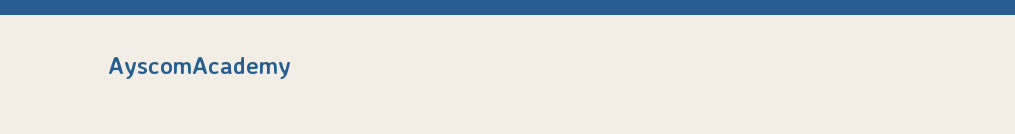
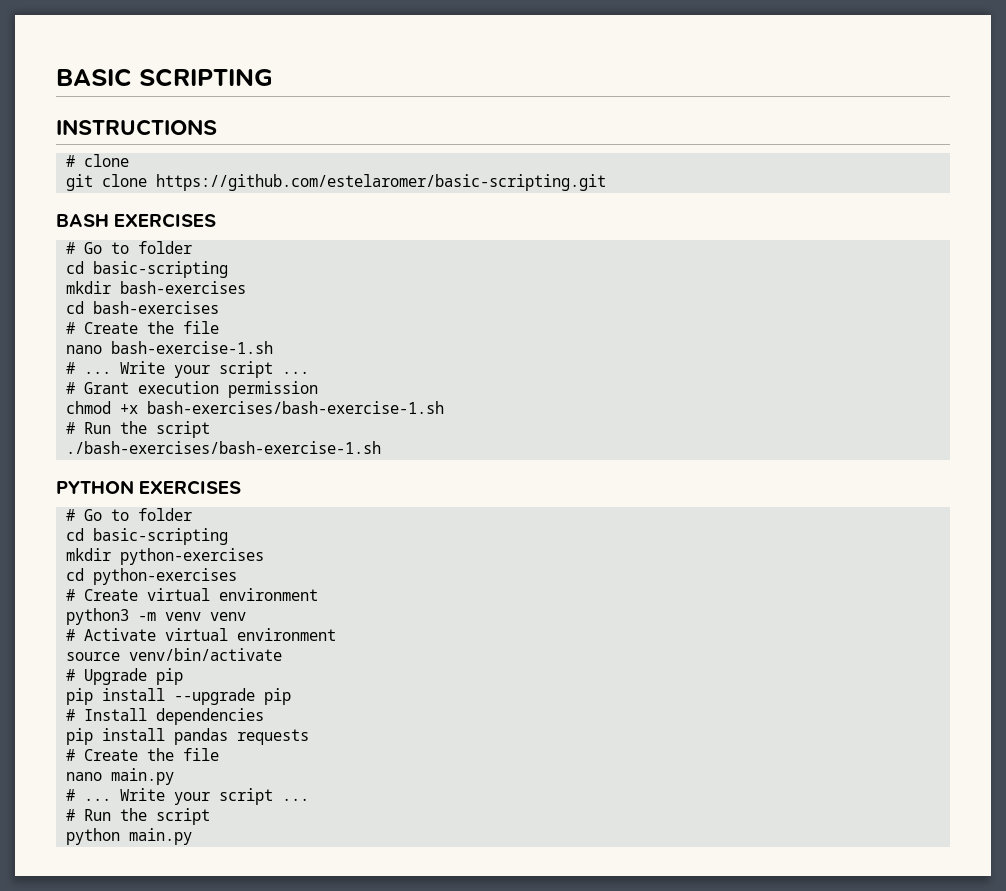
[108,57,291,79] AyscomAcademy -> [56,68,273,87] [56,119,217,136] [65,154,129,167] [65,174,606,191] [56,213,217,228] [65,241,192,254] [65,261,228,278] [65,281,246,294] [65,301,219,314] [65,321,219,334] [65,341,273,354] [65,361,309,378] [65,381,318,398] [65,401,444,414] [65,421,210,438] [65,441,381,454] [56,480,242,495] [65,508,192,521] [65,528,228,545] [65,548,264,565] [65,568,237,585] [65,588,318,601] [65,608,246,625] [65,628,336,641] [65,648,282,661] [65,668,183,685] [65,688,291,705] [65,708,264,725] [65,728,309,745] [65,748,219,761] [65,768,174,785] [65,788,309,805] [65,808,210,825] [65,828,192,845] BASIC SCRIPTING // INSTRUCTIONS // # clone // git clone https://github.com/estelaromer/basic-scripting.git // BASH EXERCISES // # Go to folder // cd basic-scripting // mkdir bash-exercises // cd bash-exercises // # Create the file // nano bash-exercise-1.sh // # ... Write your script ... // # Grant execution permission // chmod +x bash-exercises/bash-exercise-1.sh // # Run the script // ./bash-exercises/bash-exercise-1.sh // PYTHON EXERCISES // # Go to folder // cd basic-scripting // mkdir python-exercises // cd python-exercises // # Create virtual environment // python3 -m venv venv // # Activate virtual environment // source venv/bin/activate // # Upgrade pip // pip install --upgrade pip // # Install dependencies // pip install pandas requests // # Create the file // nano main.py // # ... Write your script ... // # Run the script // python main.py

